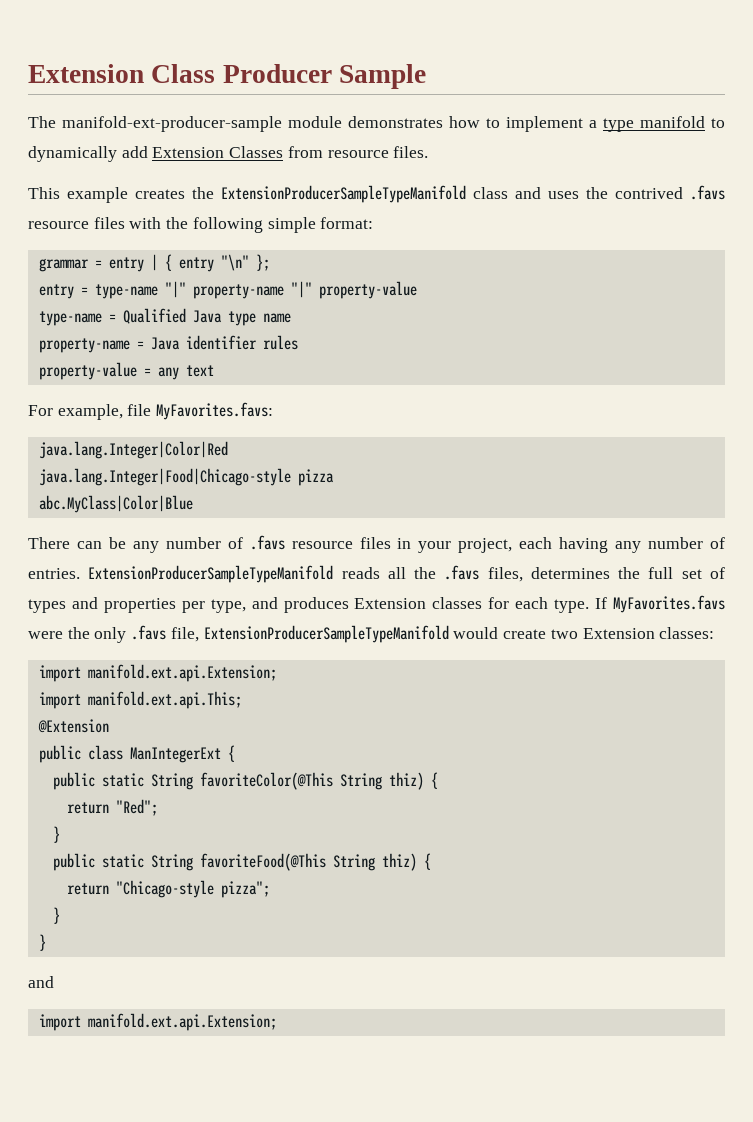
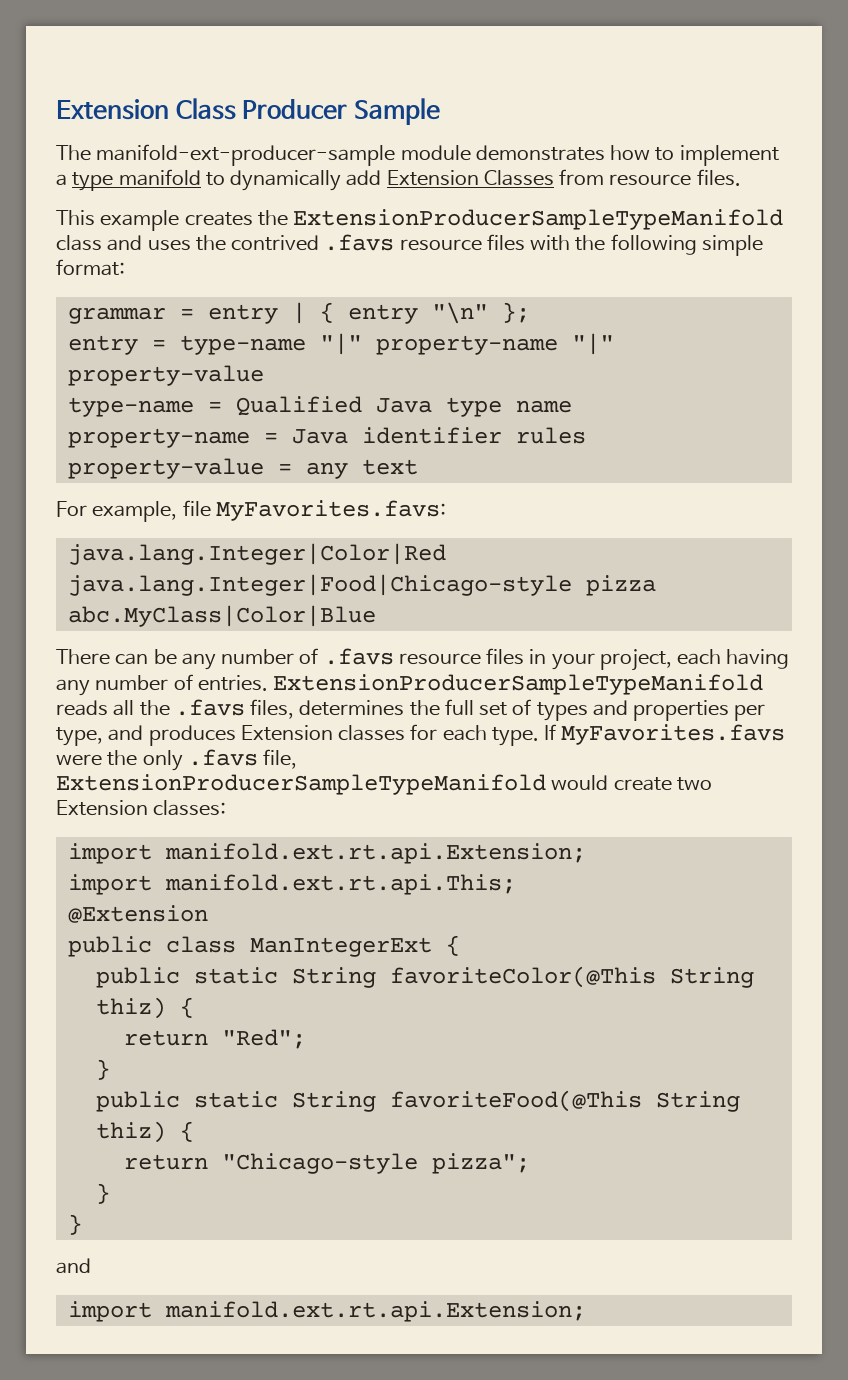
[87,664,277,682] [38,691,242,709] manifold.ext.api.Extension; // import manifold.ext.api.This; -> [164,843,586,864] [67,874,516,895] manifold.ext.rt.api.Extension; // import manifold.ext.rt.api.This;
[87,1013,277,1031] manifold.ext.api.Extension; -> [164,1301,586,1322] manifold.ext.rt.api.Extension;

